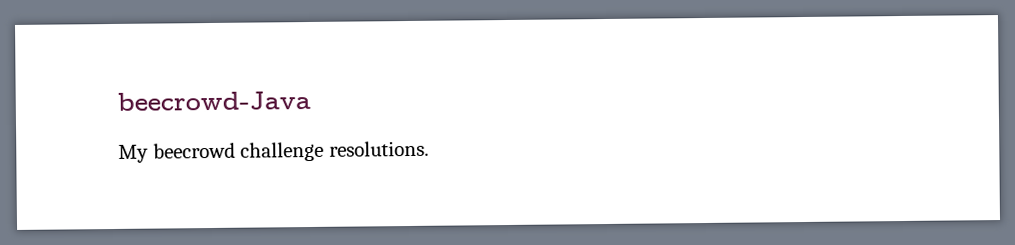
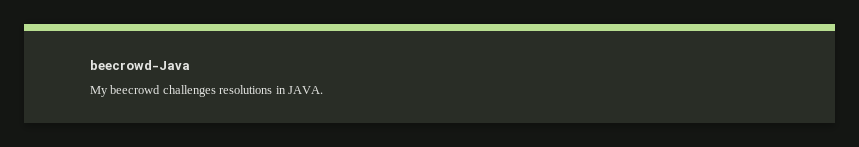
[240,140,429,162] challenge resolutions. -> [162,85,323,97] challenges resolutions in JAVA.

